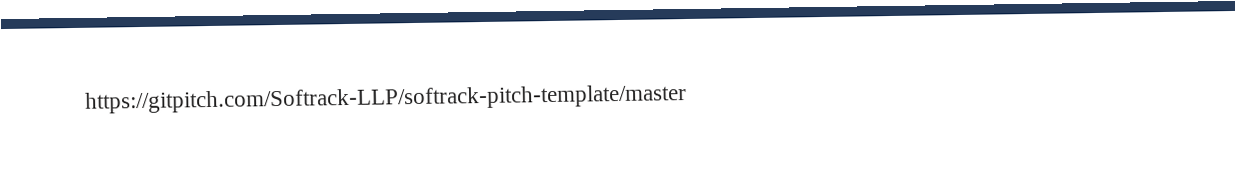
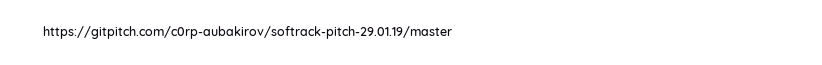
[84,84,687,114] https://gitpitch.com/Softrack-LLP/softrack-pitch-template/master -> [43,26,452,39] https://gitpitch.com/c0rp-aubakirov/softrack-pitch-29.01.19/master

